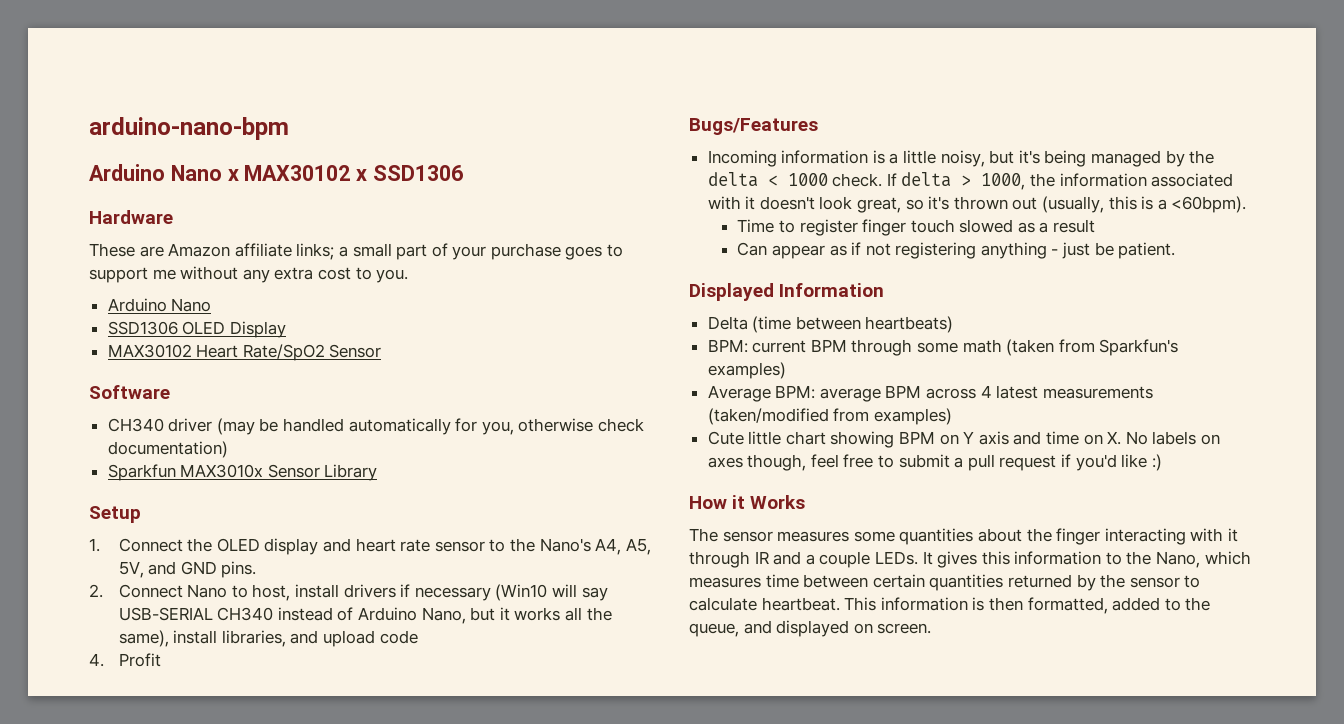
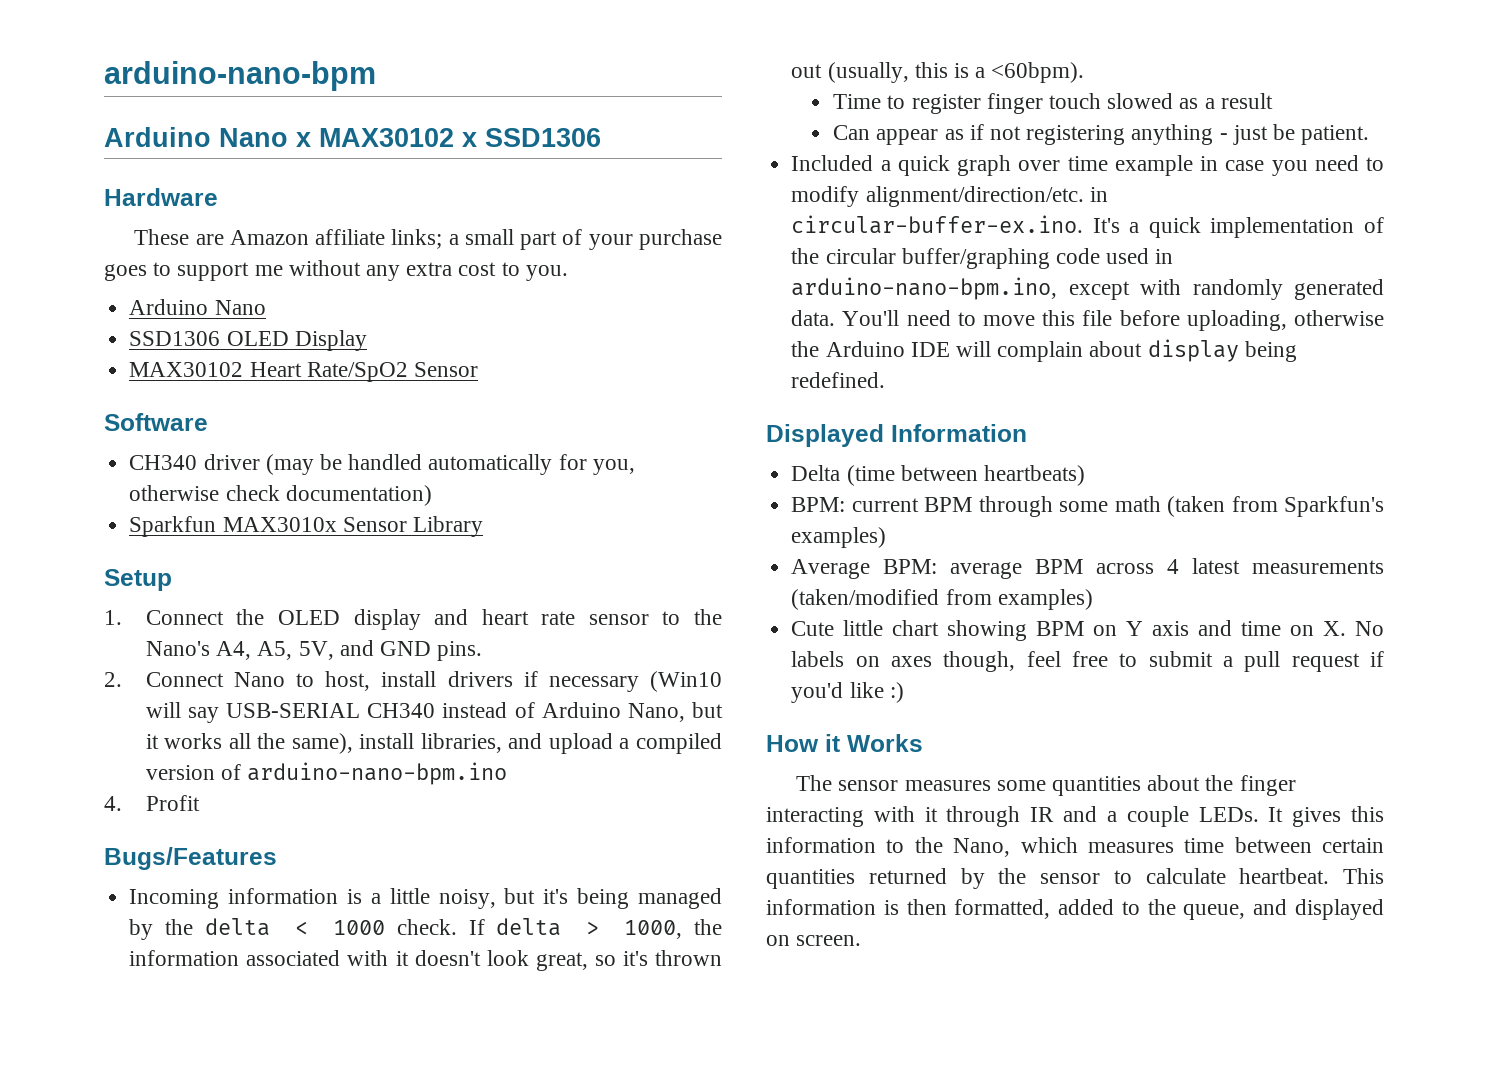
[379,630,418,644] code -> [619,733,722,754] [145,762,508,785] a compiled version of arduino-nano-bpm.ino
(1176, 250) none -> [791,155,1384,176] [791,186,1108,207] [791,215,1384,238] [791,248,1174,269] [791,277,1384,300] [791,310,1384,331] [791,339,1297,362] [791,372,886,388] // Included a quick graph over time example in case you need to modify alignment/direction/etc. in circular-buffer-ex.ino. It's a quick implementation of the circular buffer/graphing code used in arduino-nano-bpm.ino, except with randomly generated data. You'll need to move this file before uploading, otherwise the Arduino IDE will complain about display being redefined.

